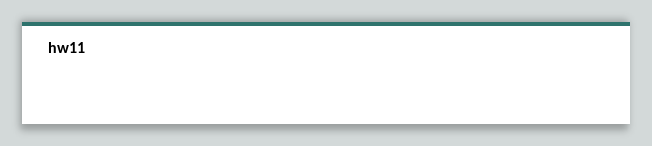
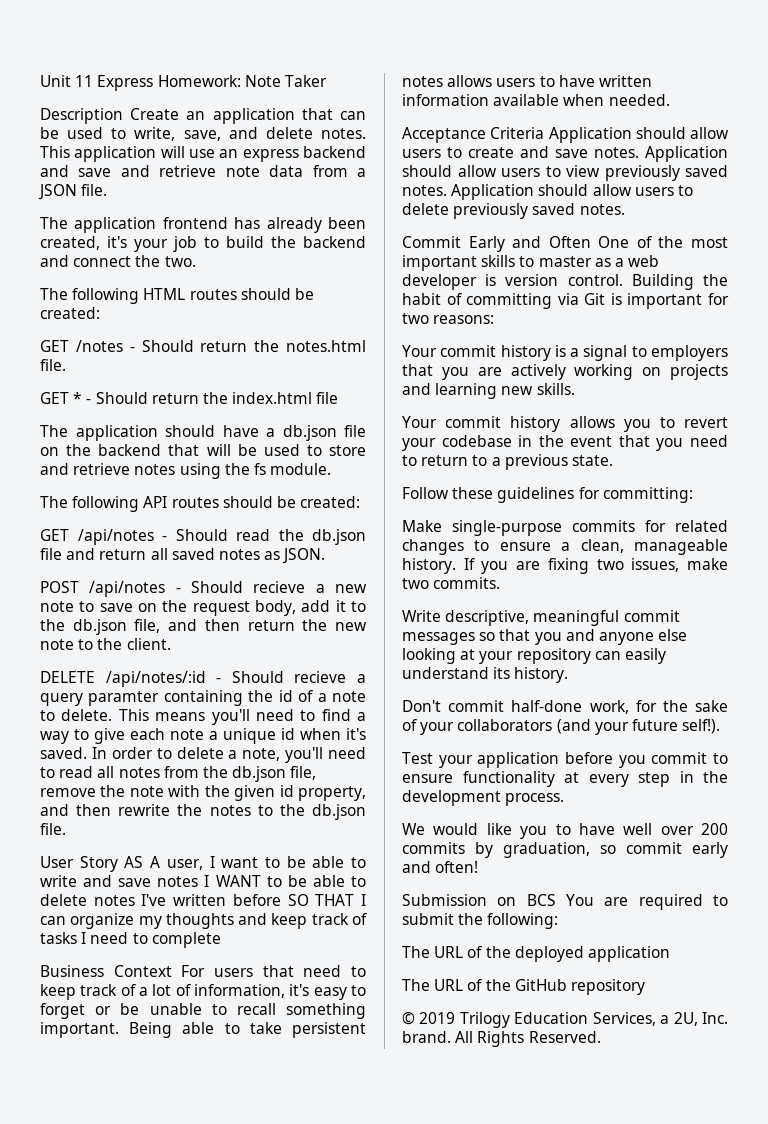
[48,42,85,53] hw11 -> [40,75,327,91] [40,108,366,124] [40,127,366,141] [40,146,366,162] [40,165,366,177] [38,184,108,200] [40,217,366,233] [40,236,366,252] [40,255,196,267] [40,288,314,304] [40,307,100,319] [40,340,366,352] [40,359,66,371] [40,392,339,404] [40,425,366,441] [40,444,366,456] [40,463,332,479] [40,496,361,512] [40,529,366,545] [40,548,326,564] [40,581,367,597] [40,600,366,616] [40,619,367,635] [40,638,171,650] [40,671,366,687] [40,690,366,706] [40,709,366,725] [40,728,366,744] [40,747,366,763] [40,766,317,782] [40,785,366,801] [40,804,366,820] [40,823,66,835] [40,856,366,872] [40,875,366,887] [40,894,366,906] [40,913,367,929] [40,932,221,948] [40,965,366,977] [40,984,366,1000] [40,1003,366,1019] [40,1022,366,1038] [402,75,652,87] [402,94,670,106] [402,127,729,143] [402,146,728,162] [402,165,728,181] [402,184,693,200] [402,203,625,219] [402,236,728,252] [402,255,660,271] [402,274,728,290] [402,293,729,309] [402,313,495,324] [402,345,728,361] [402,364,728,380] [402,383,575,399] [402,416,728,432] [402,435,728,451] [402,454,613,470] [402,487,693,503] [402,520,728,536] [402,539,728,555] [402,558,728,574] [402,577,501,589] [402,610,680,626] [402,629,688,645] [402,648,666,664] [402,667,569,683] [402,700,728,714] [402,719,721,735] [402,752,728,768] [402,771,728,787] [402,790,565,806] [402,823,728,839] [402,842,728,858] [402,861,479,873] [402,894,728,910] [402,913,559,929] [402,946,670,962] [402,979,645,995] [402,1012,728,1028] [402,1031,601,1047] Unit 11 Express Homework: Note Taker // Description Create an application that can be used to write, save, and delete notes. This application will use an express backend and save and retrieve note data from a JSON file. // The application frontend has already been created, it's your job to build the backend and connect the two. // The following HTML routes should be created: // GET /notes - Should return the notes.html file. // GET * - Should return the index.html file // The application should have a db.json file on the backend that will be used to store and retrieve notes using the fs module. // The following API routes should be created: // GET /api/notes - Should read the db.json file and return all saved notes as JSON. // POST /api/notes - Should recieve a new note to save on the request body, add it to the db.json file, and then return the new note to the client. // DELETE /api/notes/:id - Should recieve a query paramter containing the id of a note to delete. This means you'll need to find a way to give each note a unique id when it's saved. In order to delete a note, you'll need to read all notes from the db.json file, remove the note with the given id property, and then rewrite the notes to the db.json file. // User Story AS A user, I want to be able to write and save notes I WANT to be able to delete notes I've written before SO THAT I can organize my thoughts and keep track of tasks I need to complete // Business Context For users that need to keep track of a lot of information, it's easy to forget or be unable to recall something important. Being able to take persistent notes allows users to have written information available when needed. // Acceptance Criteria Application should allow users to create and save notes. Application should allow users to view previously saved notes. Application should allow users to delete previously saved notes. // Commit Early and Often One of the most important skills to master as a web developer is version control. Building the habit of committing via Git is important for two reasons: // Your commit history is a signal to employers that you are actively working on projects and learning new skills. // Your commit history allows you to revert your codebase in the event that you need to return to a previous state. // Follow these guidelines for committing: // Make single-purpose commits for related changes to ensure a clean, manageable history. If you are fixing two issues, make two commits. // Write descriptive, meaningful commit messages so that you and anyone else looking at your repository can easily understand its history. // Don't commit half-done work, for the sake of your collaborators (and your future self!). // Test your application before you commit to ensure functionality at every step in the development process. // We would like you to have well over 200 commits by graduation, so commit early and often! // Submission on BCS You are required to submit the following: // The URL of the deployed application // The URL of the GitHub repository // © 2019 Trilogy Education Services, a 2U, Inc. brand. All Rights Reserved.

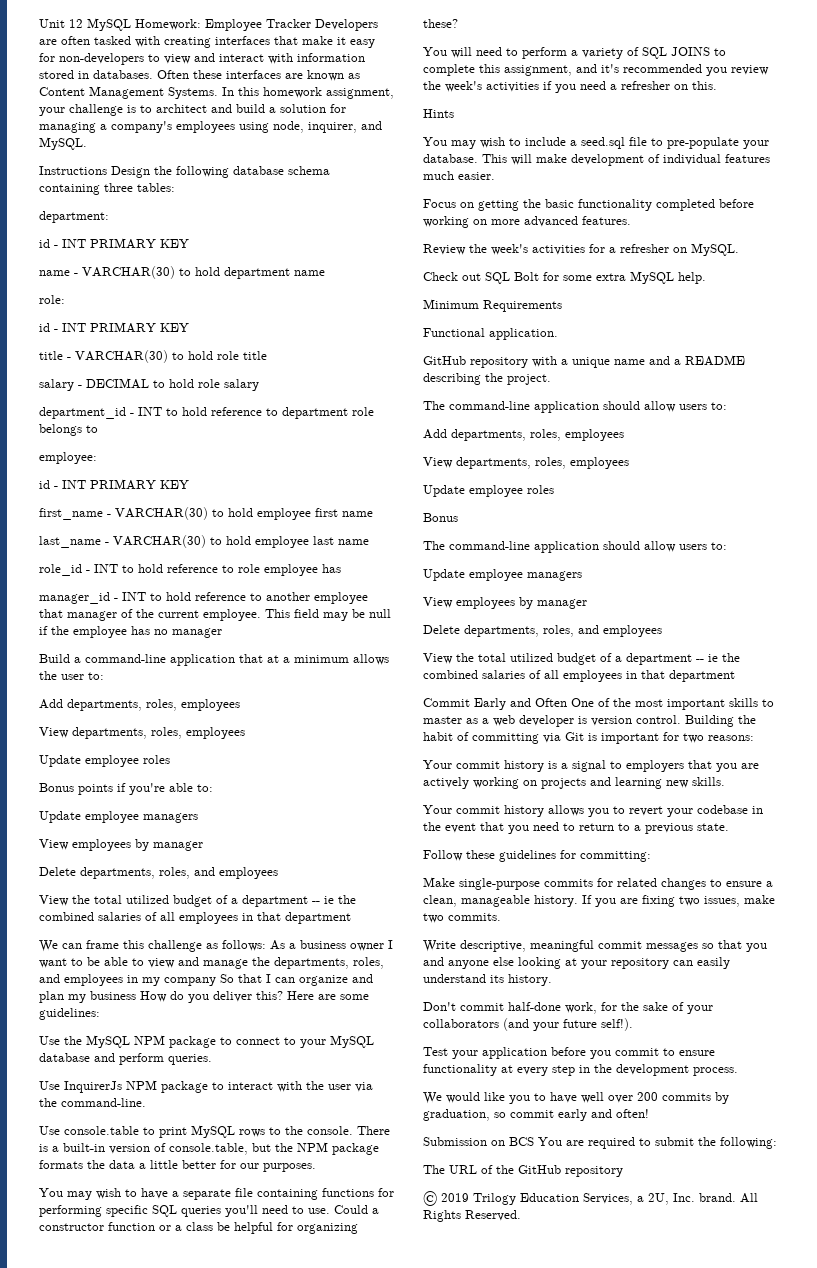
[75,75,327,91] [40,108,366,124] [40,127,366,141] [40,146,366,162] [40,165,366,177] [38,184,108,200] [40,217,366,233] [40,236,366,252] [40,255,196,267] [40,288,314,304] [40,307,100,319] [40,340,366,352] [40,359,66,371] [40,392,339,404] [40,425,366,441] [40,444,366,456] [40,463,332,479] [40,496,361,512] [40,529,366,545] [40,548,326,564] [40,581,367,597] [40,600,366,616] [40,619,367,635] [40,638,171,650] [40,671,366,687] [40,690,366,706] [40,709,366,725] [40,728,366,744] [40,747,366,763] [40,766,317,782] [40,785,366,801] [40,804,366,820] [40,823,66,835] [40,856,203,872] 11 Express Homework: Note Taker // Description Create an application that can be used to write, save, and delete notes. This application will use an express backend and save and retrieve note data from a JSON file. // The application frontend has already been created, it's your job to build the backend and connect the two. // The following HTML routes should be created: // GET /notes - Should return the notes.html file. // GET * - Should return the index.html file // The application should have a db.json file on the backend that will be used to store and retrieve notes using the fs module. // The following API routes should be created: // GET /api/notes - Should read the db.json file and return all saved notes as JSON. // POST /api/notes - Should recieve a new note to save on the request body, add it to the db.json file, and then return the new note to the client. // DELETE /api/notes/:id - Should recieve a query paramter containing the id of a note to delete. This means you'll need to find a way to give each note a unique id when it's saved. In order to delete a note, you'll need to read all notes from the db.json file, remove the note with the given id property, and then rewrite the notes to the db.json file. // User Story AS A user, -> [69,18,378,31] [39,36,375,48] [39,53,365,65] [39,70,360,81] [39,86,394,99] [39,104,346,116] [39,121,382,133] [39,137,87,150] [39,166,330,178] [39,183,175,195] [39,211,109,223] [39,238,189,249] [39,266,325,279] [39,295,65,304] [39,322,189,333] [39,350,267,363] [39,378,259,391] [39,407,374,419] [39,424,98,436] [39,452,97,464] [39,479,189,490] [39,507,373,520] [39,535,369,548] [39,564,341,576] [39,592,368,604] [39,609,391,621] [39,626,222,638] [39,654,389,666] [39,671,104,680] [39,699,240,711] [39,727,245,739] [39,755,170,767] [39,783,213,795] [39,811,198,823] [39,839,203,851] [39,867,278,879] [39,895,356,907] [39,912,351,924] [39,940,384,952] 12 MySQL Homework: Employee Tracker Developers are often tasked with creating interfaces that make it easy for non-developers to view and interact with information stored in databases. Often these interfaces are known as Content Management Systems. In this homework assignment, your challenge is to architect and build a solution for managing a company's employees using node, inquirer, and MySQL. // Instructions Design the following database schema containing three tables: // department: // id - INT PRIMARY KEY // name - VARCHAR(30) to hold department name // role: // id - INT PRIMARY KEY // title - VARCHAR(30) to hold role title // salary - DECIMAL to hold role salary // department_id - INT to hold reference to department role belongs to // employee: // id - INT PRIMARY KEY // first_name - VARCHAR(30) to hold employee first name // last_name - VARCHAR(30) to hold employee last name // role_id - INT to hold reference to role employee has // manager_id - INT to hold reference to another employee that manager of the current employee. This field may be null if the employee has no manager // Build a command-line application that at a minimum allows the user to: // Add departments, roles, employees // View departments, roles, employees // Update employee roles // Bonus points if you're able to: // Update employee managers // View employees by manager // Delete departments, roles, and employees // View the total utilized budget of a department -- ie the combined salaries of all employees in that department // We can frame this challenge as follows: As a business owner
[40,875,366,887] [40,894,366,906] [40,913,367,929] [40,932,221,948] [40,965,366,977] [40,984,366,1000] [40,1003,366,1019] [40,1022,366,1038] [402,75,652,87] [402,94,670,106] [402,127,729,143] [402,146,728,162] [402,165,728,181] [402,184,693,200] [402,203,625,219] write and save notes I WANT to be able to delete notes I've written before SO THAT I can organize my thoughts and keep track of tasks I need to complete // Business Context For users that need to keep track of a lot of information, it's easy to forget or be unable to recall something important. Being able to take persistent notes allows users to have written information available when needed. // Acceptance Criteria Application should allow users to create and save notes. Application should allow users to view previously saved notes. Application should allow users to delete previously saved notes. -> [148,957,384,969] [39,974,373,986] [39,991,369,1003] [39,1008,100,1020] [39,1035,374,1048] [39,1053,212,1065] [39,1080,373,1093] [39,1098,146,1107] [39,1125,390,1138] [39,1142,379,1155] [39,1160,316,1172] [39,1188,394,1200] [39,1205,379,1217] [39,1222,358,1234] [423,19,458,28] [423,47,726,59] [423,64,769,76] [423,81,717,93] [423,109,454,118] [423,137,769,149] [423,154,770,166] [423,171,495,180] [423,199,754,211] [423,216,631,228] [423,243,739,256] [423,271,706,284] [423,299,562,312] [423,328,558,340] [423,355,745,368] [423,373,551,385] [423,401,727,413] [423,429,624,441] [423,457,629,469] [423,485,554,497] [423,513,458,522] [423,541,727,553] [423,569,582,581] [423,597,587,609] [423,625,662,637] [423,653,740,665] [423,670,735,682] view and manage the departments, roles, and employees in my company So that I can organize and plan my business How do you deliver this? Here are some guidelines: // Use the MySQL NPM package to connect to your MySQL database and perform queries. // Use InquirerJs NPM package to interact with the user via the command-line. // Use console.table to print MySQL rows to the console. There is a built-in version of console.table, but the NPM package formats the data a little better for our purposes. // You may wish to have a separate file containing functions for performing specific SQL queries you'll need to use. Could a constructor function or a class be helpful for organizing these? // You will need to perform a variety of SQL JOINS to complete this assignment, and it's recommended you review the week's activities if you need a refresher on this. // Hints // You may wish to include a seed.sql file to pre-populate your database. This will make development of individual features much easier. // Focus on getting the basic functionality completed before working on more advanced features. // Review the week's activities for a refresher on MySQL. // Check out SQL Bolt for some extra MySQL help. // Minimum Requirements // Functional application. // GitHub repository with a unique name and a README describing the project. // The command-line application should allow users to: // Add departments, roles, employees // View departments, roles, employees // Update employee roles // Bonus // The command-line application should allow users to: // Update employee managers // View employees by manager // Delete departments, roles, and employees // View the total utilized budget of a department -- ie the combined salaries of all employees in that department
[402,946,670,962] // The URL of the deployed application -> (777, 1143) none

